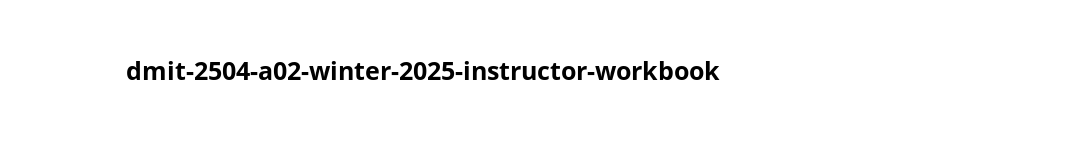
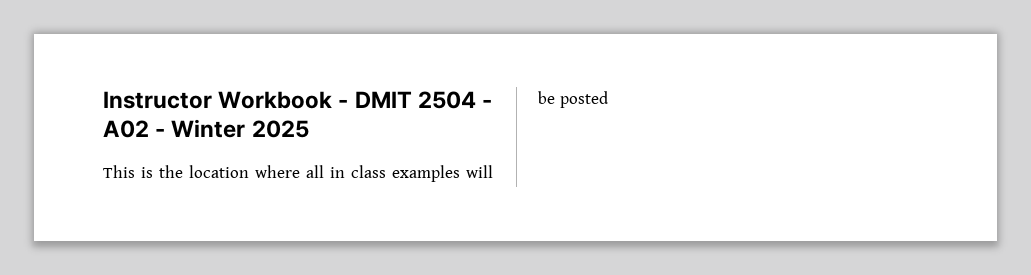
[126,61,720,80] dmit-2504-a02-winter-2025-instructor-workbook -> [103,91,493,109] [103,119,309,138] [103,165,493,182] [538,91,608,108] Instructor Workbook - DMIT 2504 - A02 - Winter 2025 // This is the location where all in class examples will be posted

